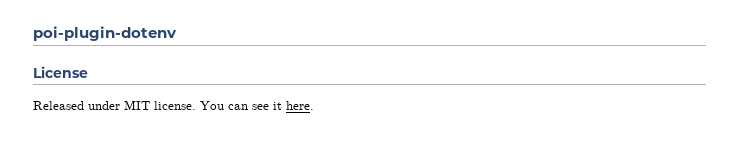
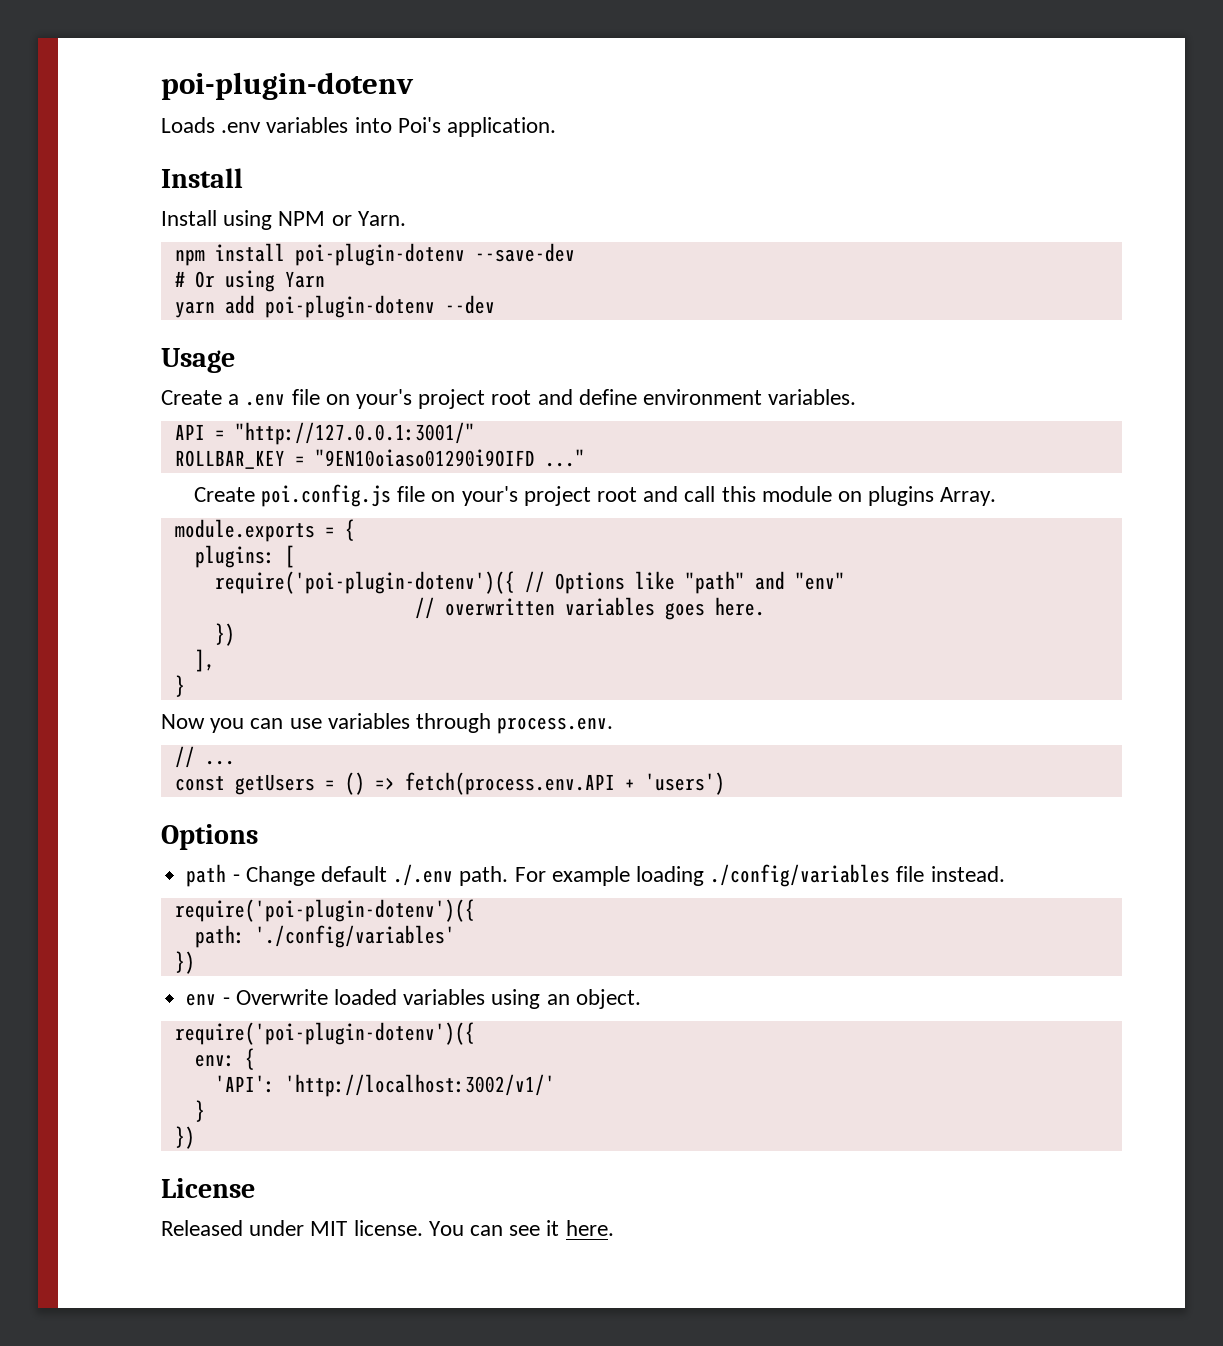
[33,26,177,41] poi-plugin-dotenv -> [161,72,414,100] [161,117,557,137] [161,168,243,188] [161,210,406,230] [174,243,575,266] [174,270,325,292] [174,295,495,318] [161,348,235,373] [161,389,857,409] [174,422,475,445] [174,449,585,469] [193,484,997,507] [174,519,355,542] [194,545,295,568] [214,571,845,594] [414,597,765,620] [214,623,235,646] [194,649,215,672] [174,675,185,697] [161,713,614,734] [174,746,235,768] [174,772,725,795] [161,824,258,850] [186,864,1005,887] [174,899,475,922] [194,925,455,948] [174,951,195,974] [186,989,641,1009] [174,1022,475,1045] [194,1048,255,1070] [214,1074,555,1097] [194,1100,205,1122] [174,1126,195,1149] poi-plugin-dotenv // Loads .env variables into Poi's application. // Install // Install using NPM or Yarn. // npm install poi-plugin-dotenv --save-dev // # Or using Yarn // yarn add poi-plugin-dotenv --dev // Usage // Create a .env file on your's project root and define environment variables. // API = "http://127.0.0.1:3001/" // ROLLBAR_KEY = "9EN10oiaso01290i9OIFD ..." // Create poi.config.js file on your's project root and call this module on plugins Array. // module.exports = { // plugins: [ // require('poi-plugin-dotenv')({ // Options like "path" and "env" // // overwritten variables goes here. // }) // ], // } // Now you can use variables through process.env. // // ... // const getUsers = () => fetch(process.env.API + 'users') // Options // path - Change default ./.env path. For example loading ./config/variables file instead. // require('poi-plugin-dotenv')({ // path: './config/variables' // }) // env - Overwrite loaded variables using an object. // require('poi-plugin-dotenv')({ // env: { // 'API': 'http://localhost:3002/v1/' // } // })

